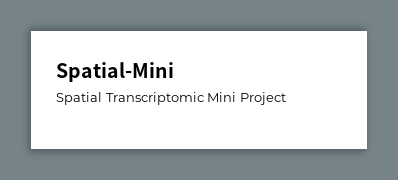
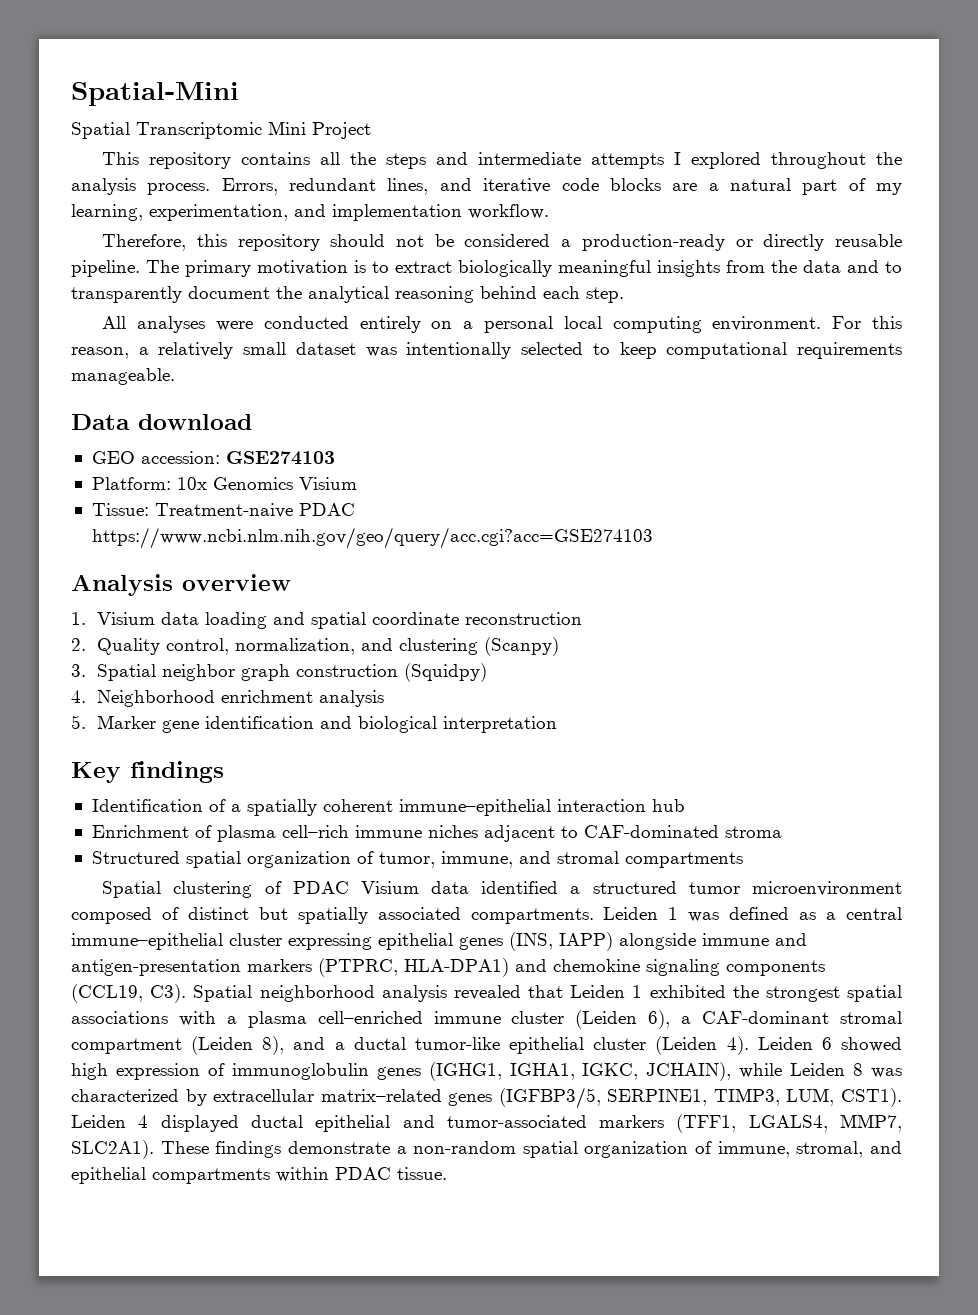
(286, 98) none -> [102,152,902,169] [71,178,903,195] [71,204,549,221] [102,234,902,251] [71,260,902,277] [71,286,624,303] [102,316,903,333] [71,342,903,359] [71,368,175,385] [71,414,252,430] [91,451,335,465] [91,477,357,490] [91,503,355,518] [91,527,653,549] [71,574,291,596] [71,612,583,629] [71,637,560,656] [71,663,488,682] [71,690,385,707] [71,715,558,733] [71,761,224,783] [91,799,685,816] [91,825,782,842] [91,851,743,868] [102,881,903,898] [71,907,902,924] [71,932,807,951] [71,958,825,977] [71,984,902,1003] [71,1010,902,1029] [71,1036,903,1055] [71,1062,902,1081] [71,1087,902,1109] [71,1114,902,1133] [71,1140,902,1159] [71,1167,447,1184] // This repository contains all the steps and intermediate attempts I explored throughout the analysis process. Errors, redundant lines, and iterative code blocks are a natural part of my learning, experimentation, and implementation workflow. // Therefore, this repository should not be considered a production-ready or directly reusable pipeline. The primary motivation is to extract biologically meaningful insights from the data and to transparently document the analytical reasoning behind each step. // All analyses were conducted entirely on a personal local computing environment. For this reason, a relatively small dataset was intentionally selected to keep computational requirements manageable. // Data download // GEO accession: GSE274103 // Platform: 10x Genomics Visium // Tissue: Treatment-naive PDAC https://www.ncbi.nlm.nih.gov/geo/query/acc.cgi?acc=GSE274103 // Analysis overview // 1. Visium data loading and spatial coordinate reconstruction // 2. Quality control, normalization, and clustering (Scanpy) // 3. Spatial neighbor graph construction (Squidpy) // 4. Neighborhood enrichment analysis // 5. Marker gene identification and biological interpretation // Key findings // Identification of a spatially coherent immune–epithelial interaction hub // Enrichment of plasma cell–rich immune niches adjacent to CAF-dominated stroma // Structured spatial organization of tumor, immune, and stromal compartments // Spatial clustering of PDAC Visium data identified a structured tumor microenvironment composed of distinct but spatially associated compartments. Leiden 1 was defined as a central immune–epithelial cluster expressing epithelial genes (INS, IAPP) alongside immune and antigen-presentation markers (PTPRC, HLA-DPA1) and chemokine signaling components (CCL19, C3). Spatial neighborhood analysis revealed that Leiden 1 exhibited the strongest spatial associations with a plasma cell–enriched immune cluster (Leiden 6), a CAF-dominant stromal compartment (Leiden 8), and a ductal tumor-like epithelial cluster (Leiden 4). Leiden 6 showed high expression of immunoglobulin genes (IGHG1, IGHA1, IGKC, JCHAIN), while Leiden 8 was characterized by extracellular matrix–related genes (IGFBP3/5, SERPINE1, TIMP3, LUM, CST1). Leiden 4 displayed ductal epithelial and tumor-associated markers (TFF1, LGALS4, MMP7, SLC2A1). These findings demonstrate a non-random spatial organization of immune, stromal, and epithelial compartments within PDAC tissue.

